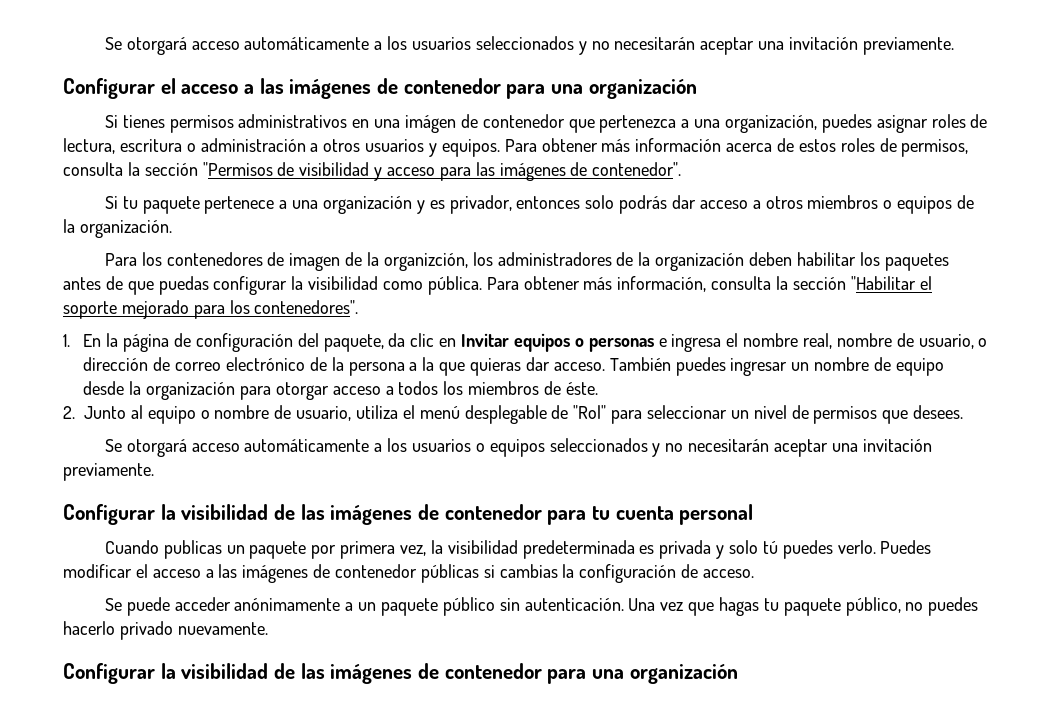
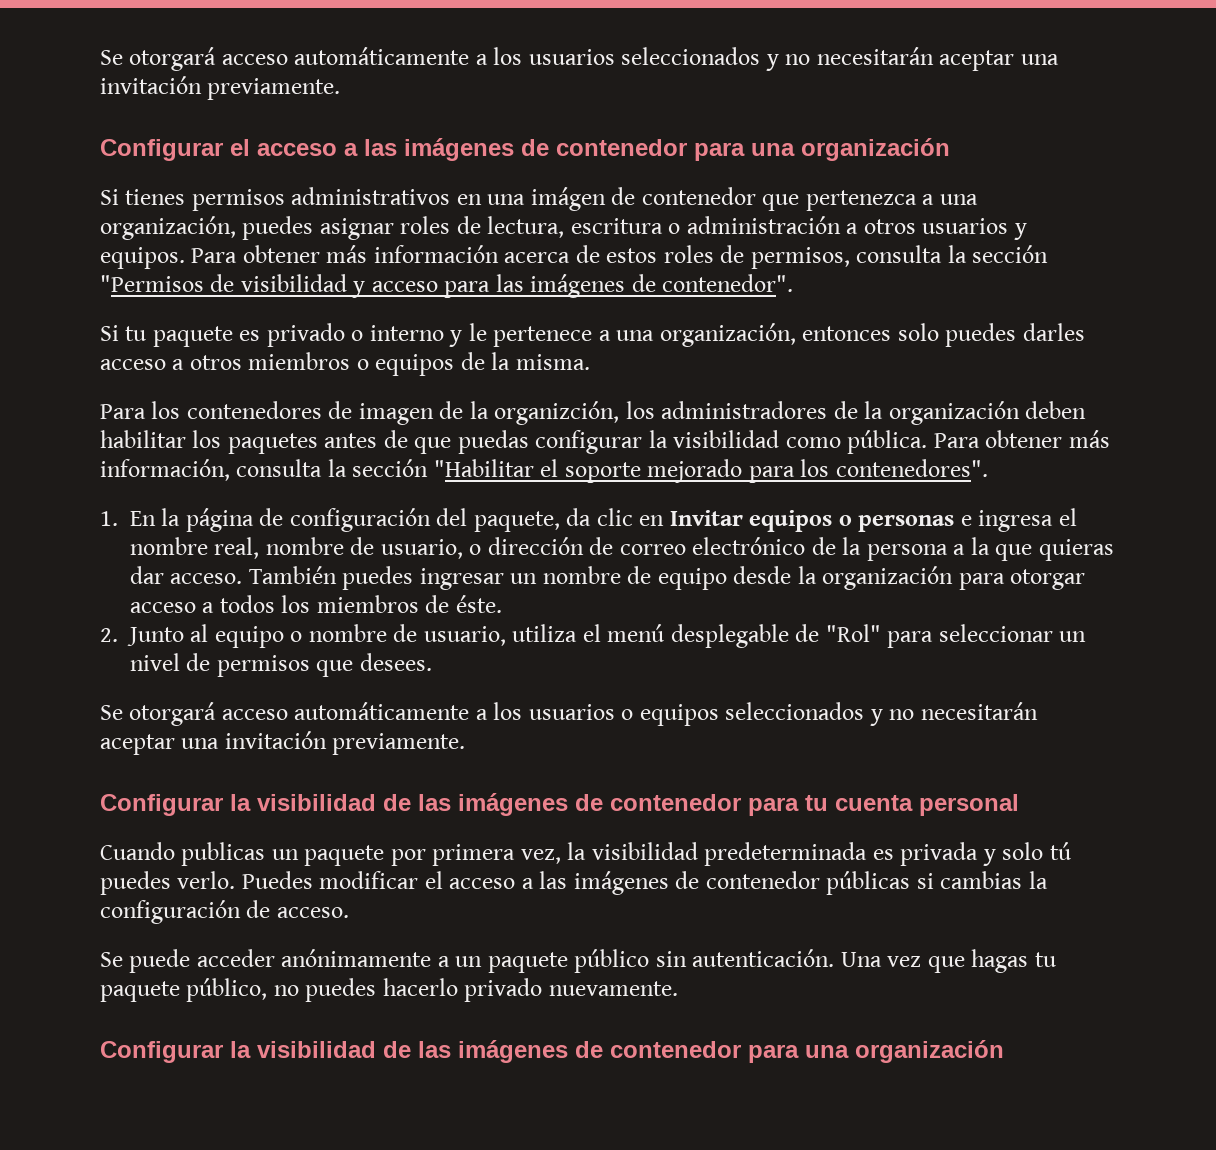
[204,195,696,214] pertenece a una organización y es privador, entonces solo podrás dar -> [239,323,1085,347] es privado o interno y le pertenece a una organización, entonces solo puedes darles
[79,220,172,238] organización. -> [515,354,590,370] misma.

